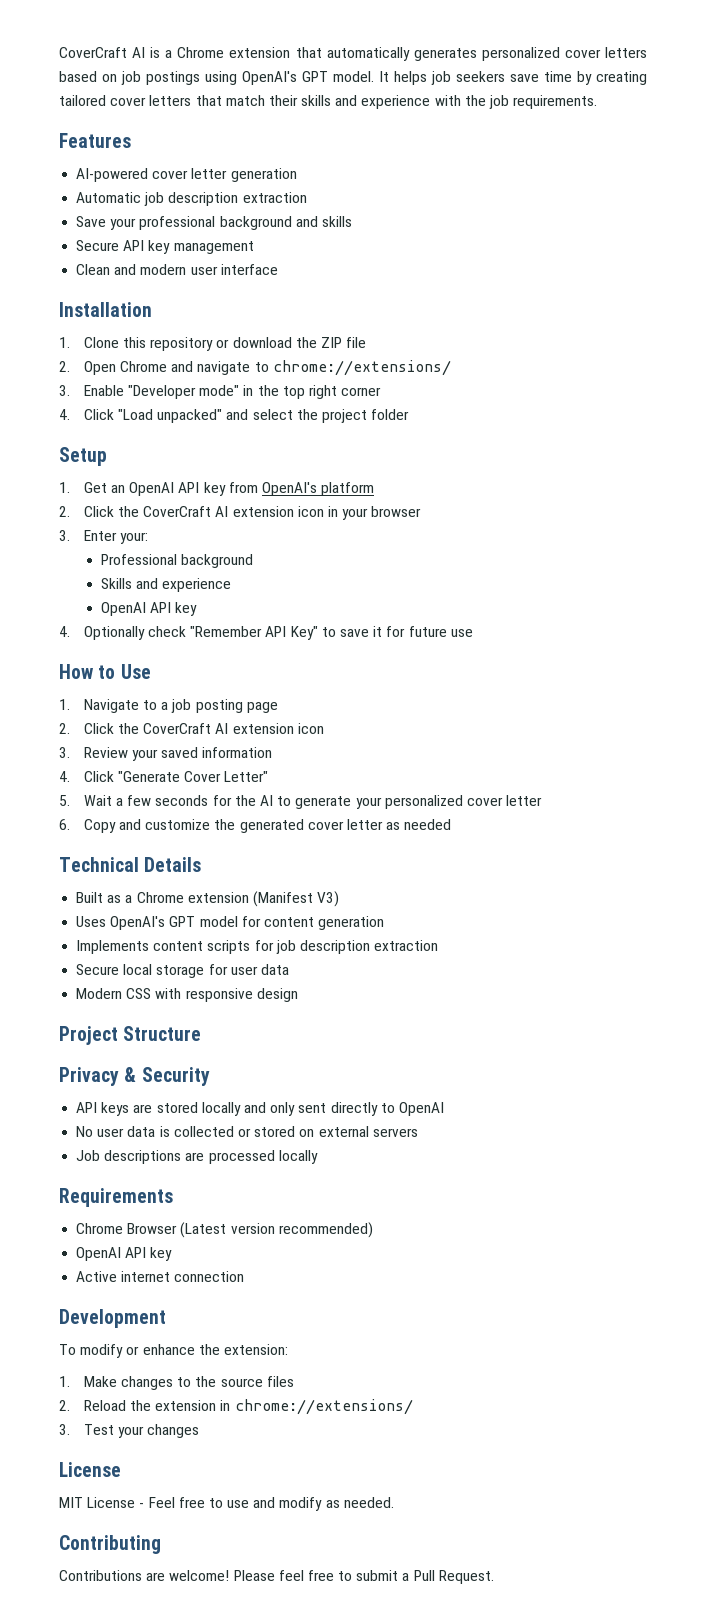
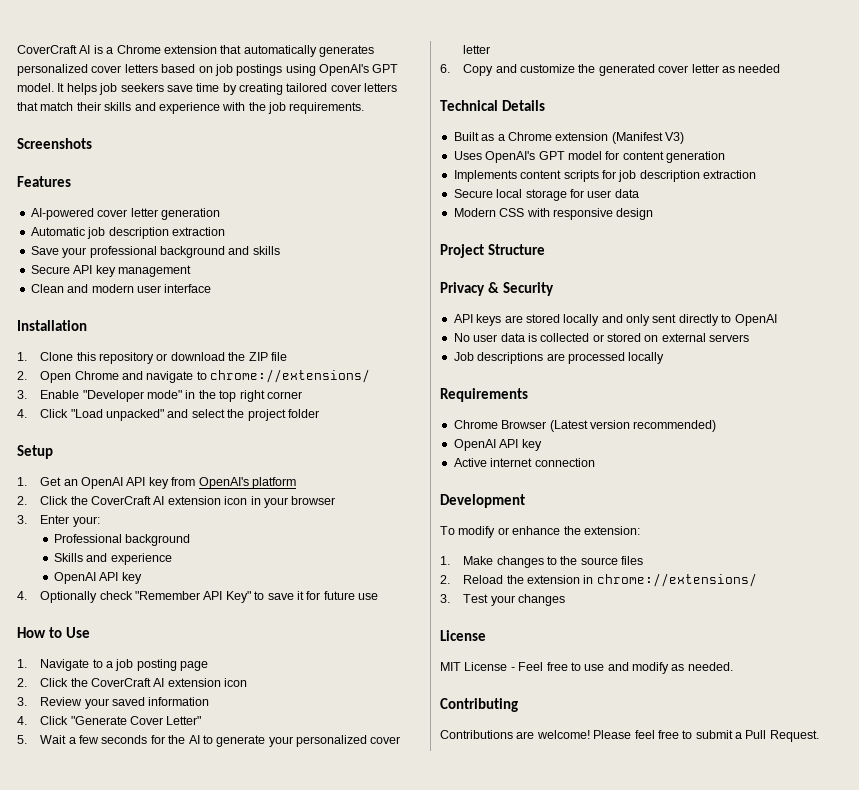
(598, 102) none -> [17,138,92,149] // Screenshots

